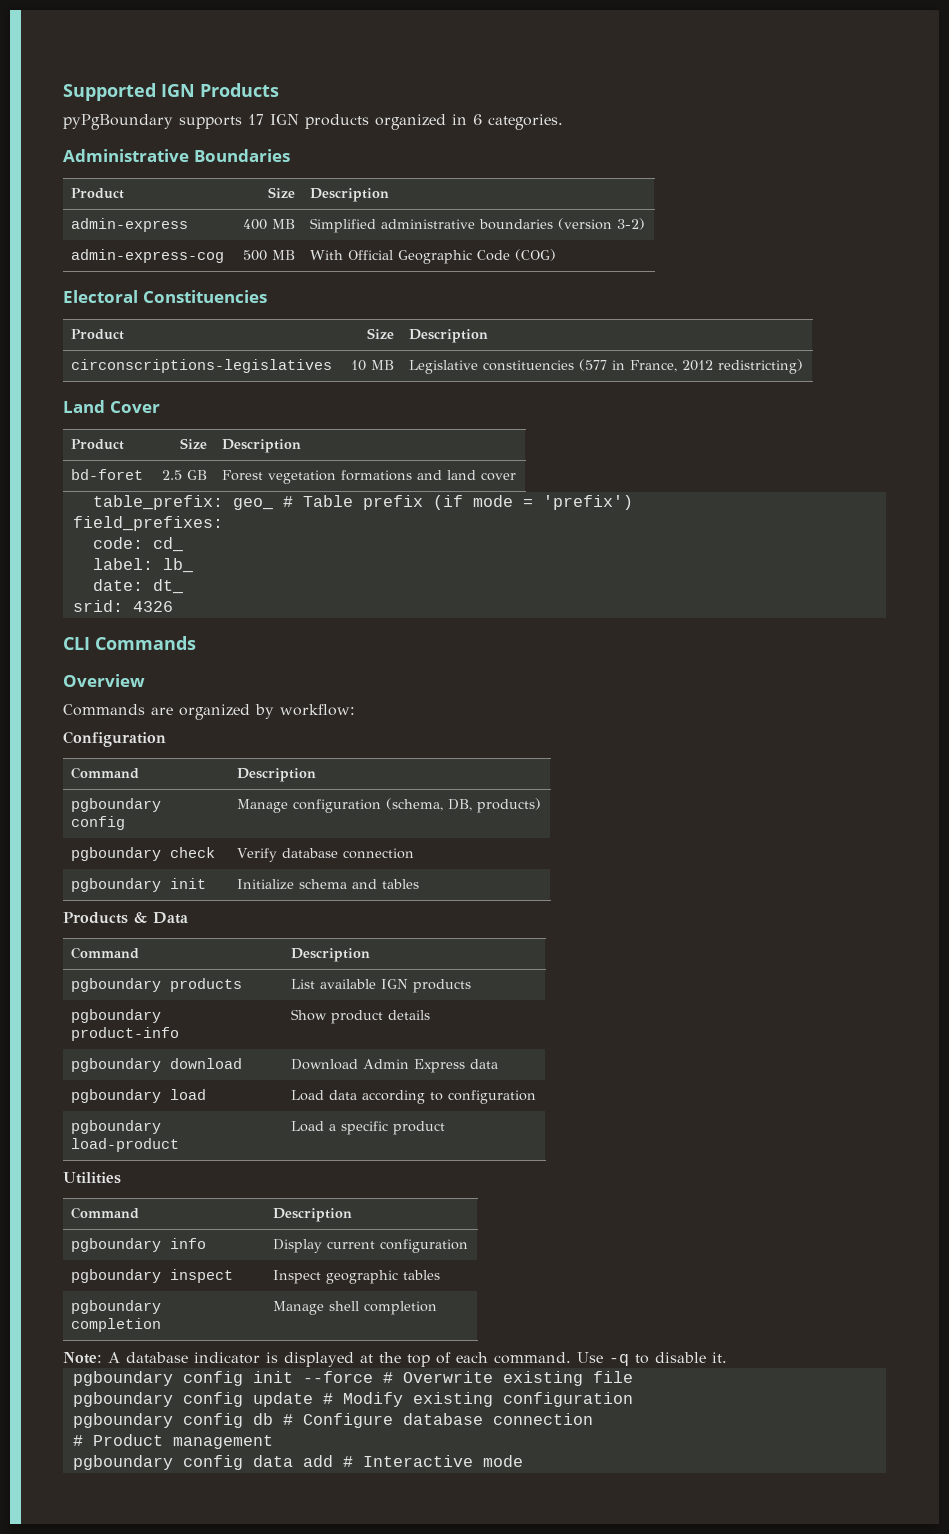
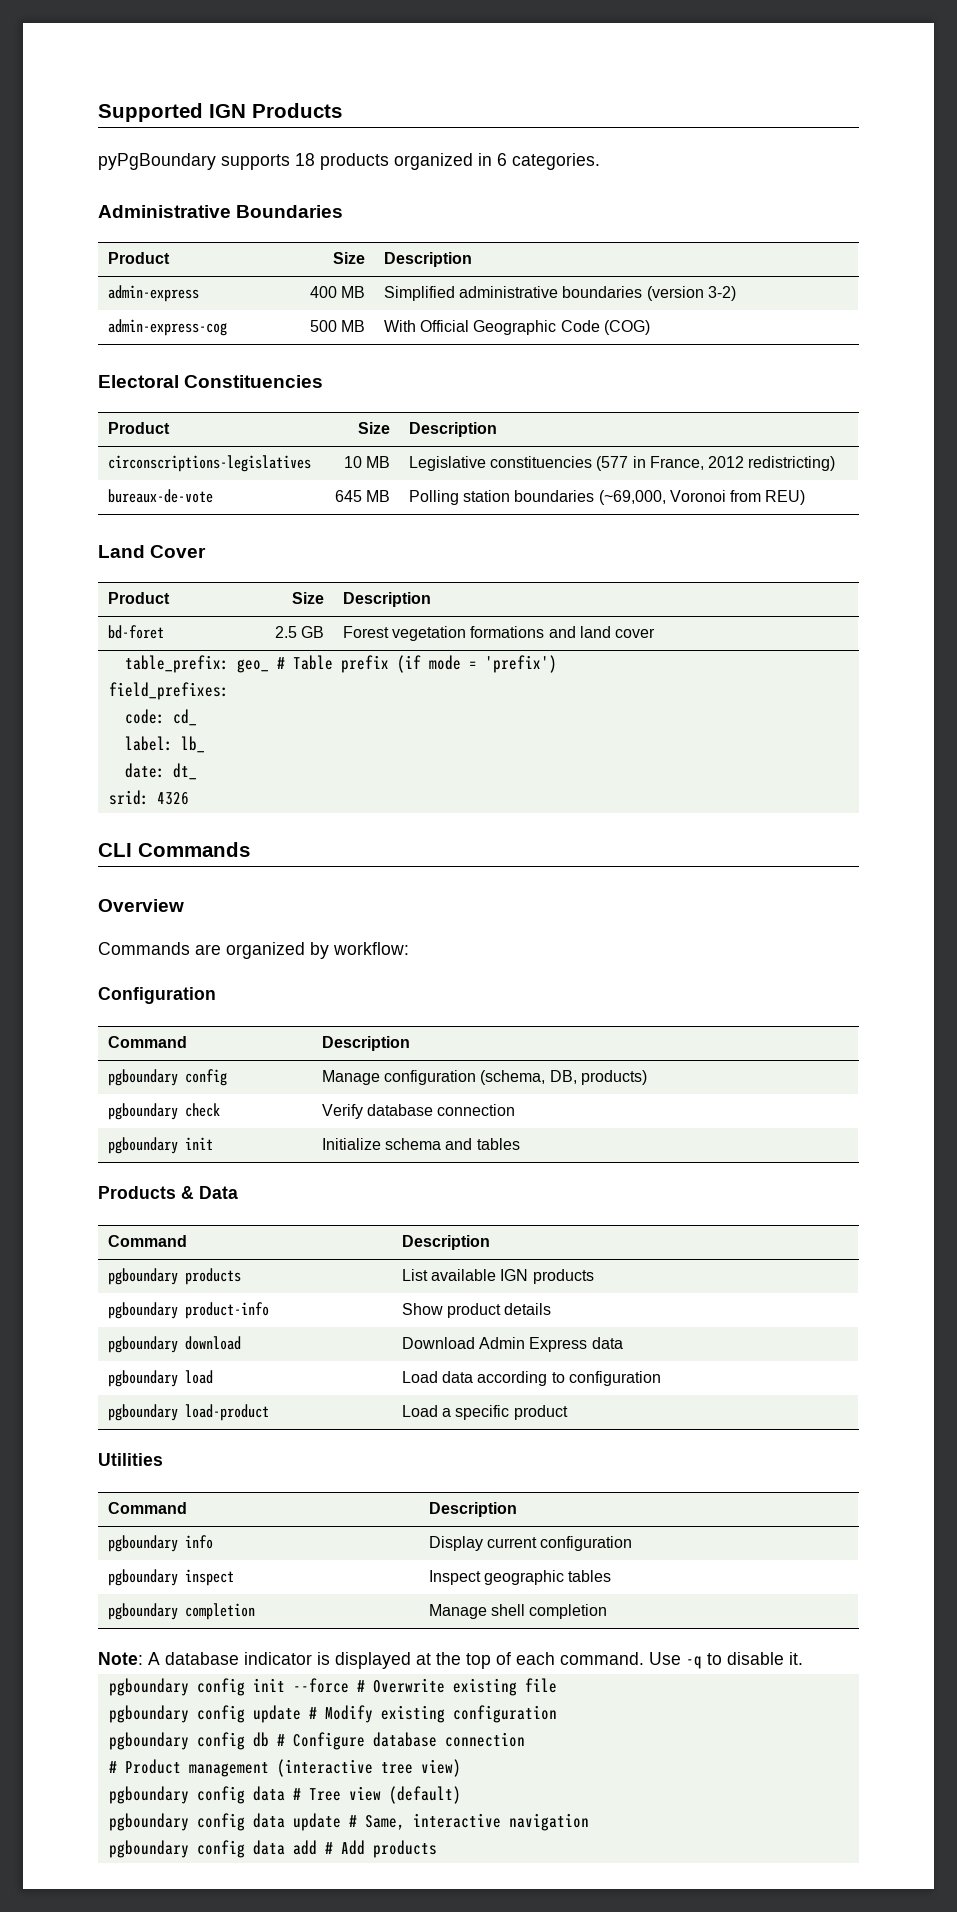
[248,114,299,125] 17 IGN -> [295,153,315,166] 18
(804, 366) none -> [107,489,213,503] [335,490,391,502] [408,490,806,505] // bureaux-de-vote | 645 MB | Polling station boundaries (~69,000, Voronoi from REU)
(273, 1442) none -> [276,1759,461,1777] [108,1786,461,1804] [108,1813,589,1831] (interactive tree view) // pgboundary config data # Tree view (default) // pgboundary config data update # Same, interactive navigation
[362,1455,523,1467] Interactive mode -> [340,1840,437,1858] Add products

